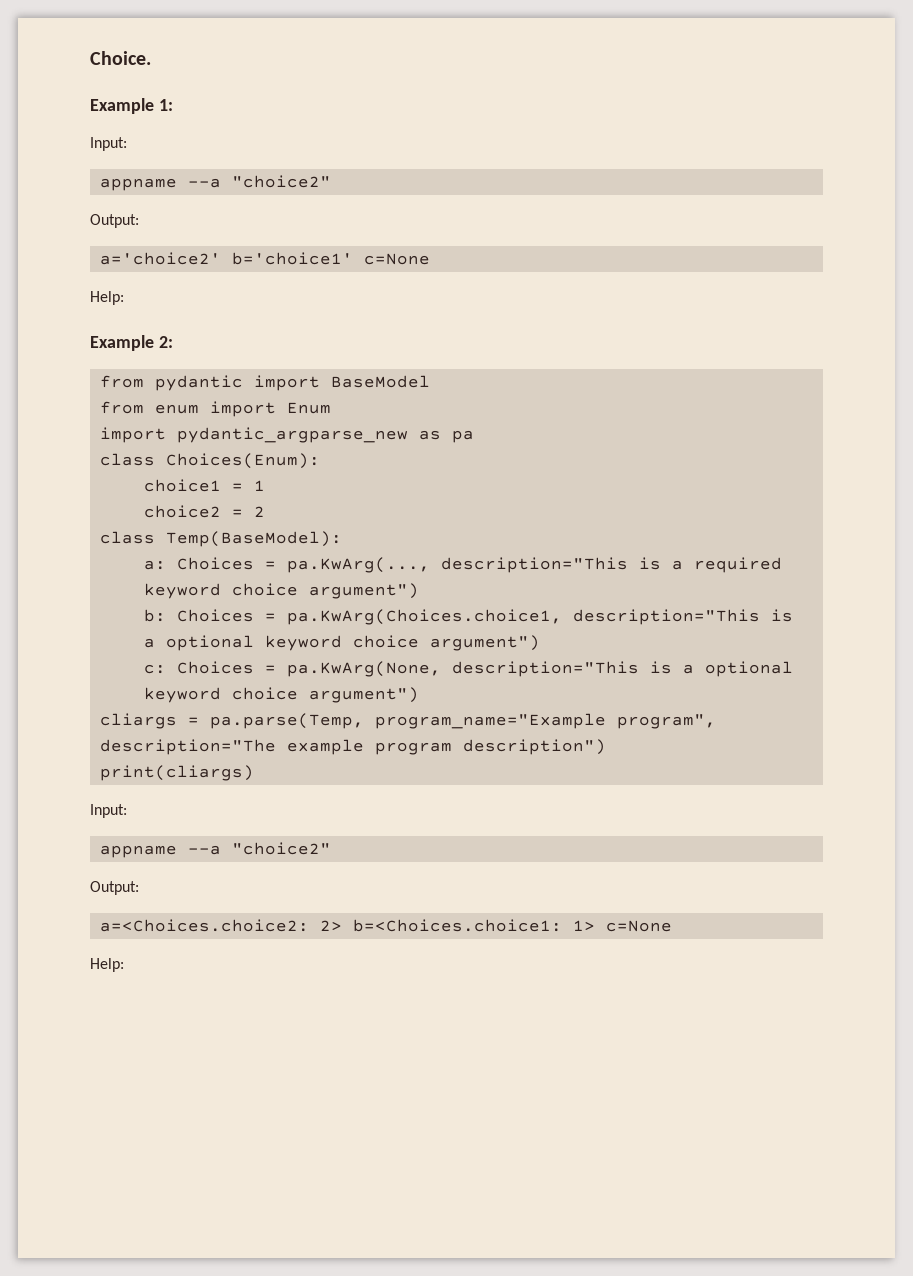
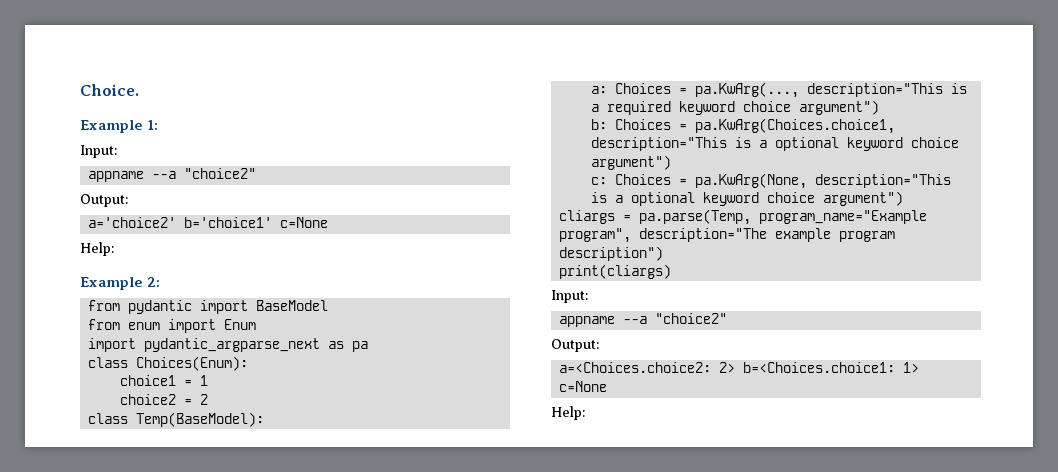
[176,427,408,443] pydantic_argparse_new -> [144,338,321,352] pydantic_argparse_next

